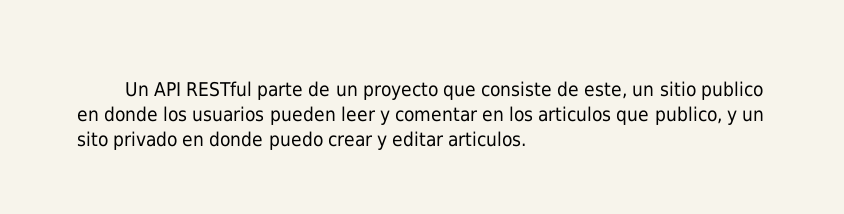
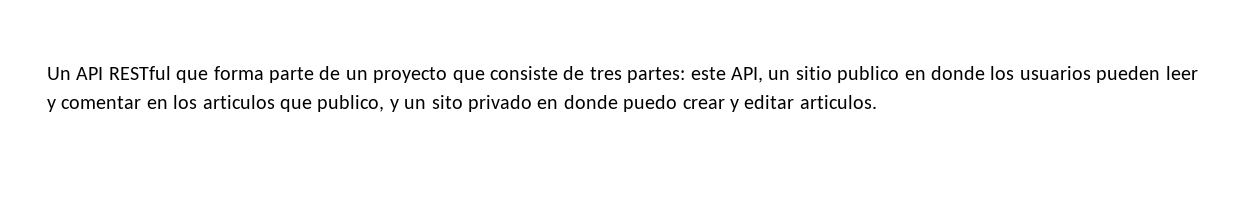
(253, 89) none -> [176,66,264,83] que forma
[584,82,628,99] este, -> [589,67,763,83] tres partes: este API,

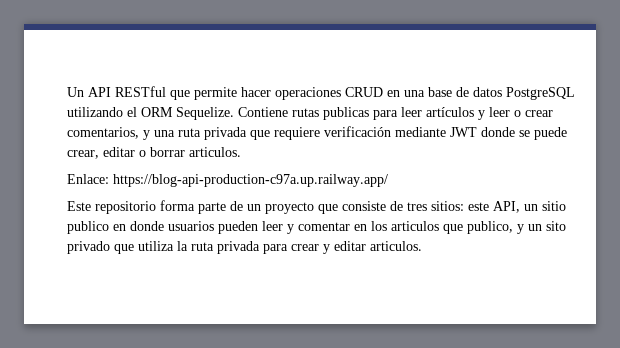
(209, 76) none -> [194,87,575,100] [67,107,553,120] [67,126,567,140] [67,147,241,159] [67,174,388,187] [67,201,156,214] permite hacer operaciones CRUD en una base de datos PostgreSQL utilizando el ORM Sequelize. Contiene rutas publicas para leer artículos y leer o crear comentarios, y una ruta privada que requiere verificación mediante JWT donde se puede crear, editar o borrar articulos. // Enlace: https://blog-api-production-c97a.up.railway.app/ // Este repositorio
[627,67,686,83] partes: -> [431,201,464,211] sitios:
[990,66,1015,80] los -> (164, 226) none
[537,95,678,112] en donde puedo -> [114,241,288,254] que utiliza la ruta privada para

